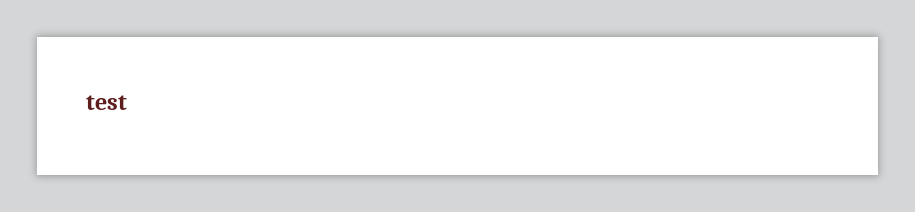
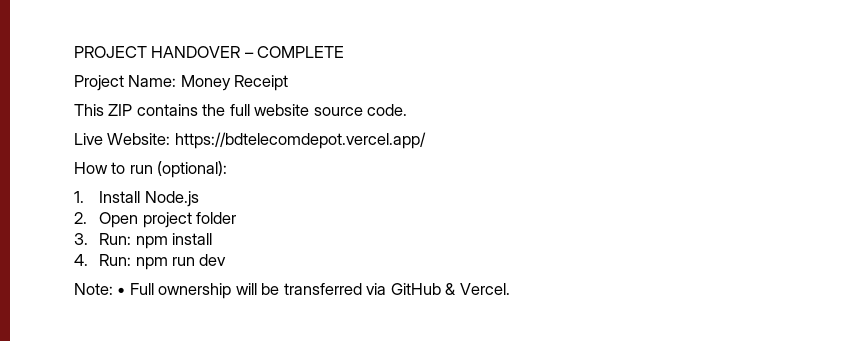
[86,95,127,110] test -> [74,46,345,58] [74,75,289,91] [74,104,408,116] [74,132,426,149] [74,161,228,178] [74,191,199,207] [74,212,236,228] [74,233,212,249] [74,254,227,270] [74,283,510,299] PROJECT HANDOVER – COMPLETE // Project Name: Money Receipt // This ZIP contains the full website source code. // Live Website: https://bdtelecomdepot.vercel.app/ // How to run (optional): // 1. Install Node.js // 2. Open project folder // 3. Run: npm install // 4. Run: npm run dev // Note: • Full ownership will be transferred via GitHub & Vercel.

